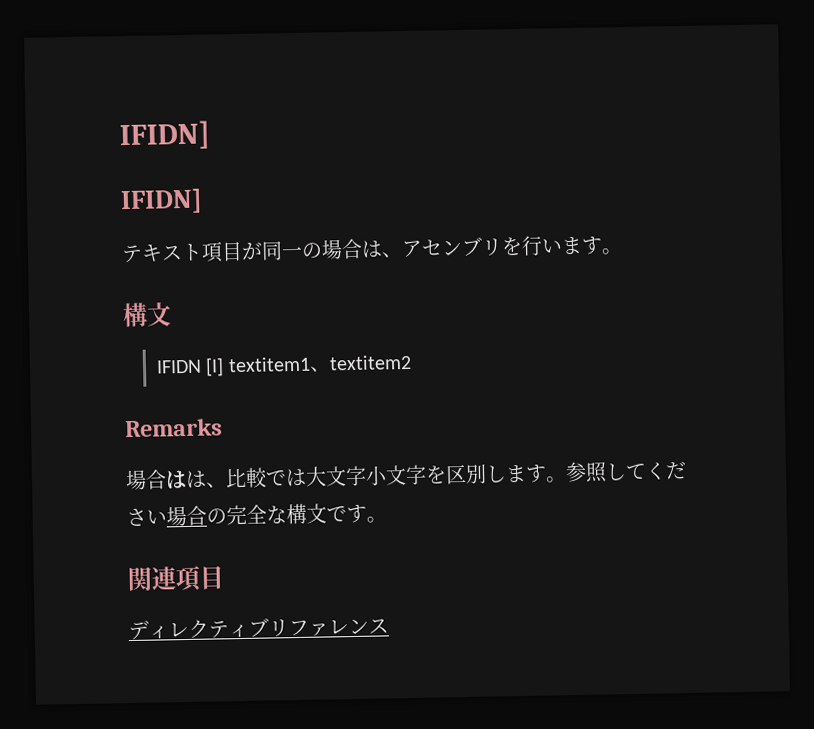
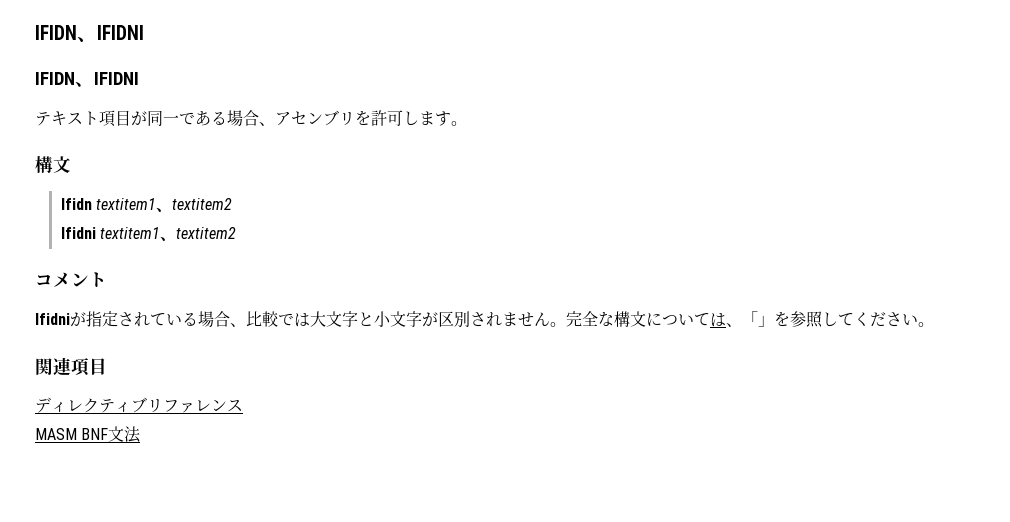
[119,120,211,151] [120,188,203,215] IFIDN] // IFIDN] -> [35,25,144,42] [35,72,139,87] IFIDN、IFIDNI // IFIDN、IFIDNI
[301,238,383,260] の場合は -> [179,110,259,126] である場合
[521,235,563,256] 行い -> [371,110,419,126] 許可し
[156,354,412,377] [124,418,223,438] [125,461,687,491] [126,503,367,527] IFIDN [I] textitem1、textitem2 // Remarks // 場合はは、比較では大文字小文字を区別します。参照してください場合の完全な構文です -> [60,198,232,212] [60,227,236,241] [35,272,107,287] [35,311,918,328] Ifidn textitem1、textitem2 // Ifidni textitem1、textitem2 // コメント // Ifidniが指定されている場合、比較では大文字と小文字が区別されません。完全な構文については、「」を参照してください
(389, 626) none -> [35,426,142,443] // MASM BNF文法

